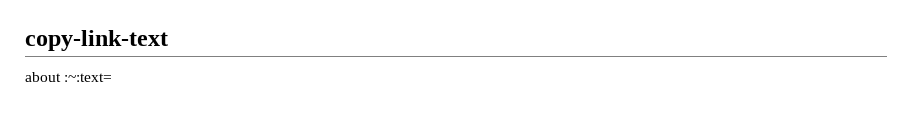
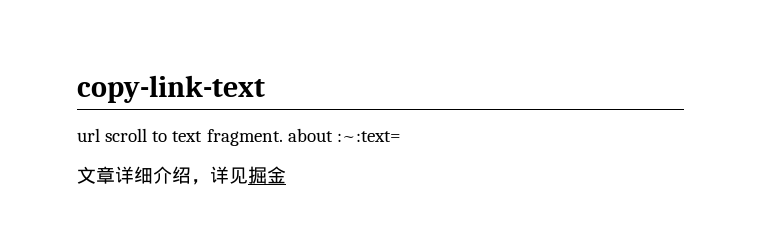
[25,72,113,82] about :~:text= -> [77,128,401,146] [77,166,286,185] url scroll to text fragment. about :~:text= // 文章详细介绍，详见掘金

